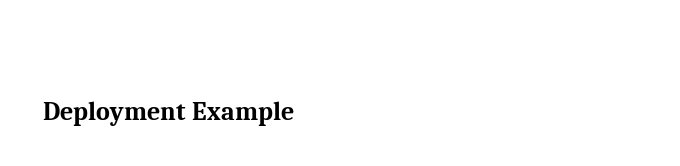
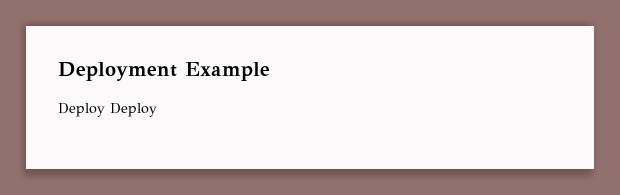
(295, 113) none -> [58,103,157,117] // Deploy Deploy

